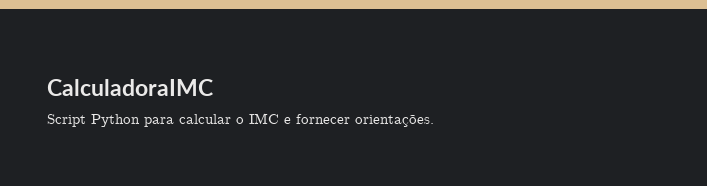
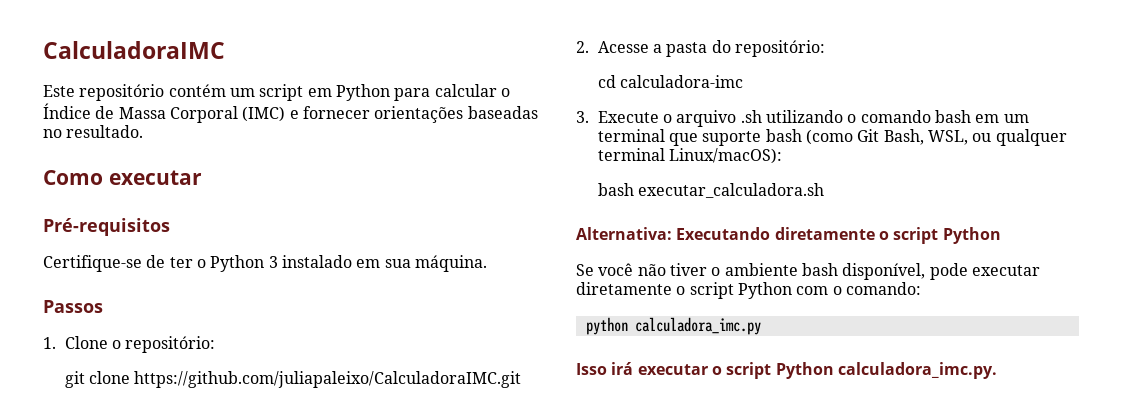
[47,113,434,127] Script Python para calcular o IMC e fornecer orientações. -> [43,84,510,101] [43,103,538,123] [43,125,144,138] [43,170,202,185] [43,218,170,236] [43,255,487,272] [43,300,103,313] [43,336,216,353] [64,371,522,388] [576,40,826,57] [597,75,744,88] [576,110,1029,127] [597,129,1067,146] [597,148,783,164] [597,183,825,198] [576,227,1001,244] [576,263,1040,280] [576,282,921,299] [585,317,761,335] [576,362,997,379] Este repositório contém um script em Python para calcular o Índice de Massa Corporal (IMC) e fornecer orientações baseadas no resultado. // Como executar // Pré-requisitos // Certifique-se de ter o Python 3 instalado em sua máquina. // Passos // 1. Clone o repositório: // git clone https://github.com/juliapaleixo/CalculadoraIMC.git // 2. Acesse a pasta do repositório: // cd calculadora-imc // 3. Execute o arquivo .sh utilizando o comando bash em um terminal que suporte bash (como Git Bash, WSL, ou qualquer terminal Linux/macOS): // bash executar_calculadora.sh // Alternativa: Executando diretamente o script Python // Se você não tiver o ambiente bash disponível, pode executar diretamente o script Python com o comando: // python calculadora_imc.py // Isso irá executar o script Python calculadora_imc.py.

